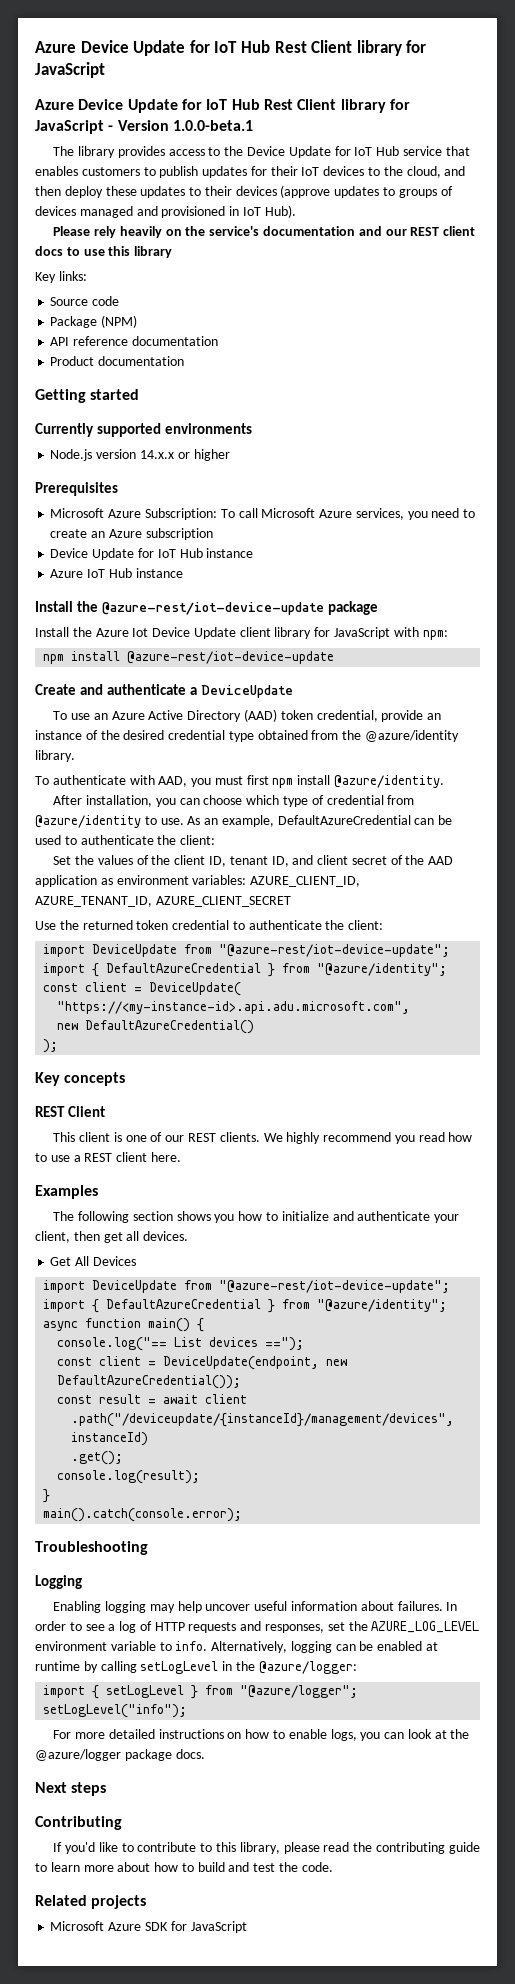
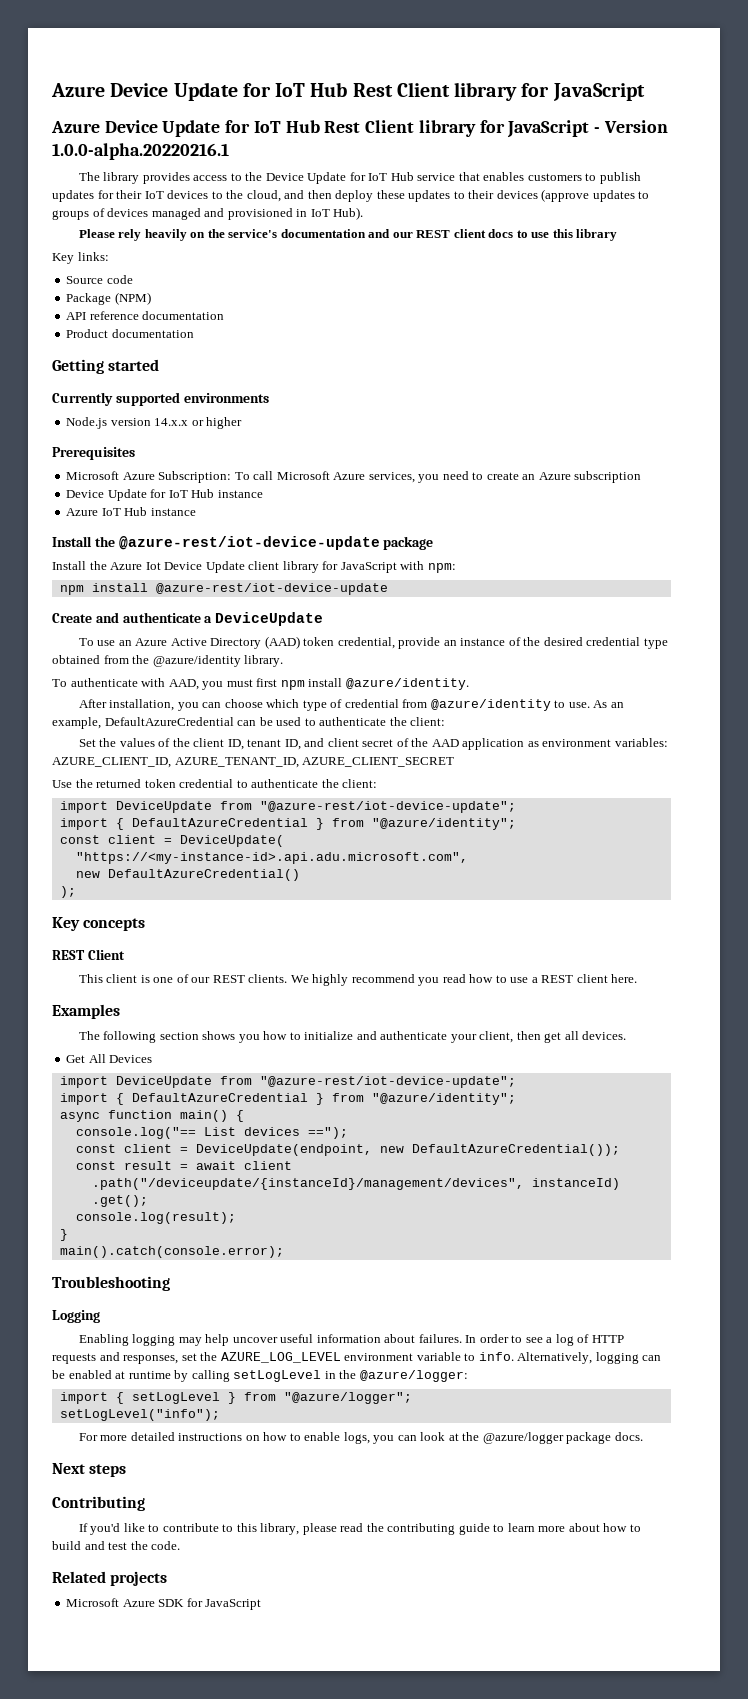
[172,120,253,131] 1.0.0-beta.1 -> [52,143,229,160] 1.0.0-alpha.20220216.1

